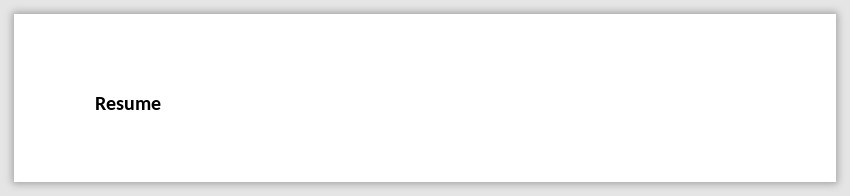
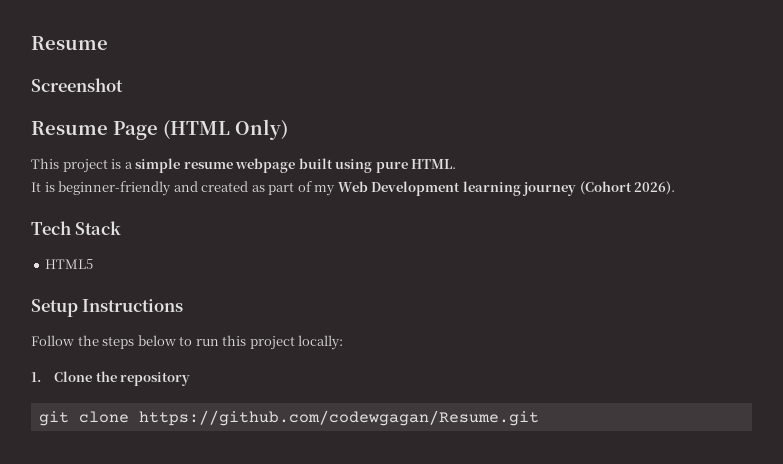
[95,97,161,110] Resume -> [31,36,108,50] [31,78,123,92] [31,119,288,140] [31,158,457,173] [31,181,676,196] [31,221,122,235] [45,259,94,269] [31,299,184,317] [31,335,344,350] [31,371,191,386] [38,410,539,426] Resume // Screenshot // Resume Page (HTML Only) // This project is a simple resume webpage built using pure HTML. // It is beginner-friendly and created as part of my Web Development learning journey (Cohort 2026). // Tech Stack // HTML5 // Setup Instructions // Follow the steps below to run this project locally: // 1. Clone the repository // git clone https://github.com/codewgagan/Resume.git

